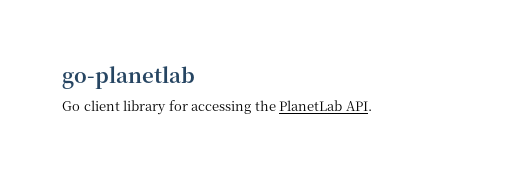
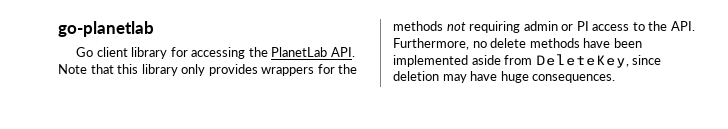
(372, 106) none -> [58,64,358,76] [393,21,695,33] [393,38,642,50] [393,54,662,68] [393,71,616,83] Note that this library only provides wrappers for the methods not requiring admin or PI access to the API. Furthermore, no delete methods have been implemented aside from DeleteKey, since deletion may have huge consequences.

